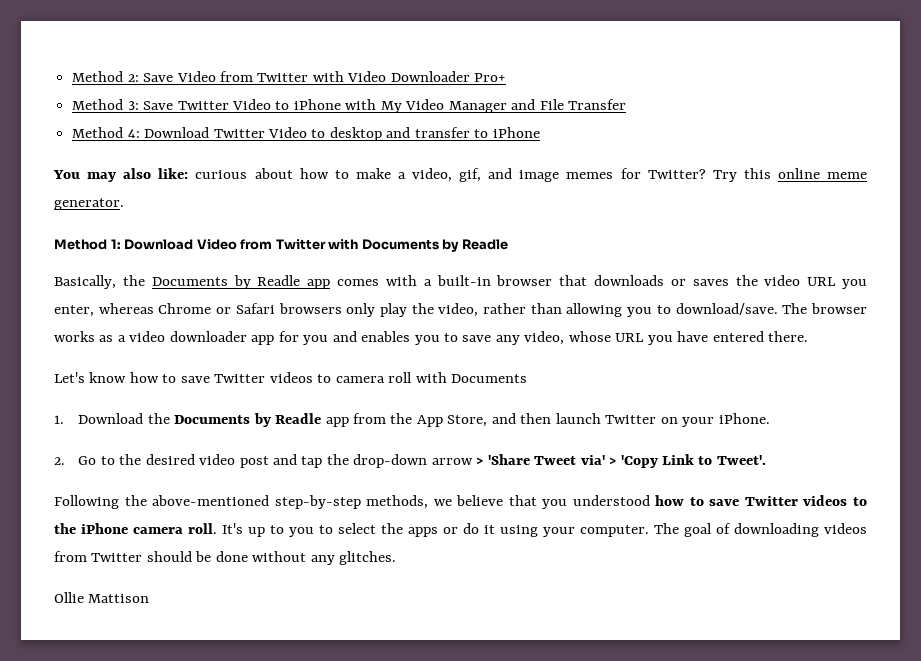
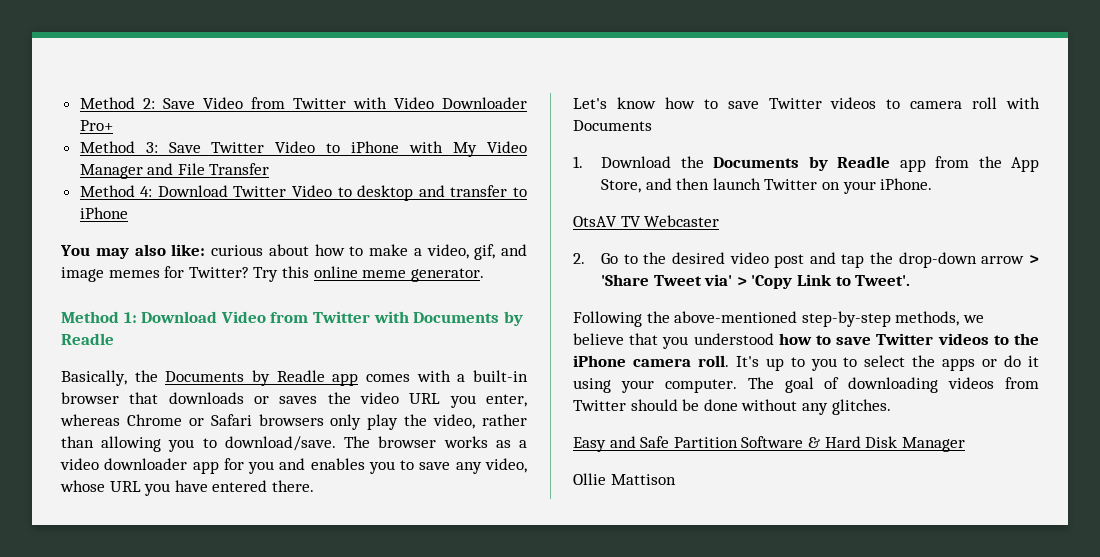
(770, 418) none -> [573,215,720,227] // OtsAV TV Webcaster
(397, 558) none -> [573,436,965,452] // Easy and Safe Partition Software & Hard Disk Manager

